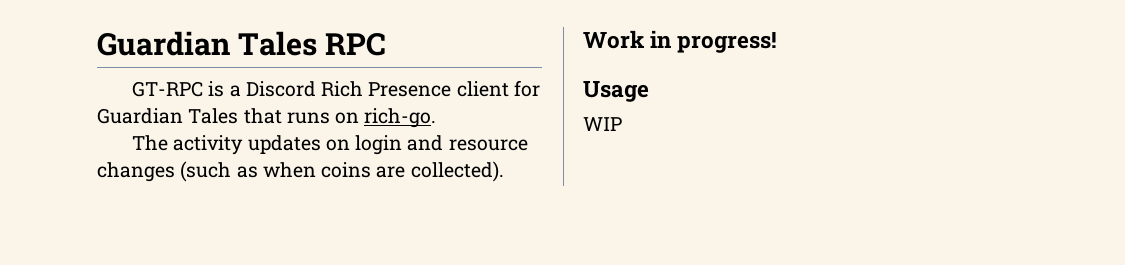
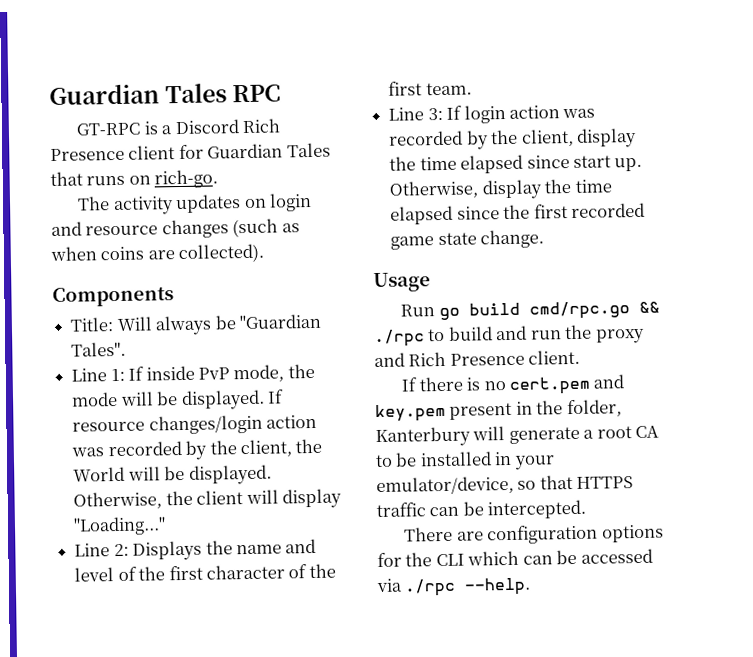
[583,30,778,53] [583,81,649,102] [583,117,622,131] Work in progress! // Usage // WIP -> [52,286,174,307] [70,313,321,336] [71,341,127,357] [71,363,315,383] [71,389,284,411] [72,414,318,435] [71,438,323,460] [73,464,272,485] [73,488,342,510] [73,516,167,536] [74,538,317,561] [74,563,336,582] [388,81,472,96] [388,104,596,124] [388,127,637,150] [389,154,643,174] [389,178,612,200] [390,202,645,225] [390,229,545,250] [373,272,431,293] [400,301,660,321] [374,324,645,348] [374,349,581,368] [401,374,625,395] [375,399,622,423] [375,425,660,448] [375,451,555,470] [376,475,634,496] [376,499,587,520] [404,524,664,545] [377,548,653,568] [376,577,532,597] Components // Title: Will always be "Guardian Tales". // Line 1: If inside PvP mode, the mode will be displayed. If resource changes/login action was recorded by the client, the World will be displayed. Otherwise, the client will display "Loading..." // Line 2: Displays the name and level of the first character of the first team. // Line 3: If login action was recorded by the client, display the time elapsed since start up. Otherwise, display the time elapsed since the first recorded game state change. // Usage // Run go build cmd/rpc.go && ./rpc to build and run the proxy and Rich Presence client. // If there is no cert.pem and key.pem present in the folder, Kanterbury will generate a root CA to be installed in your emulator/device, so that HTTPS traffic can be intercepted. // There are configuration options for the CLI which can be accessed via ./rpc --help.

